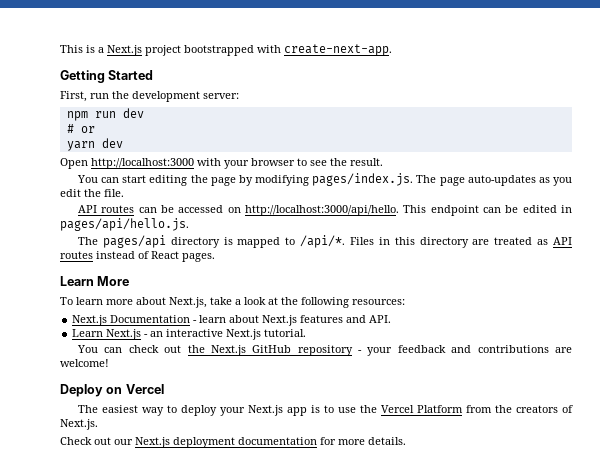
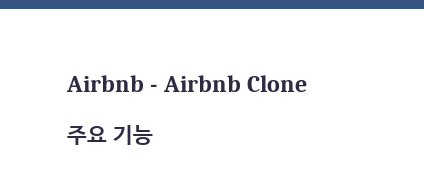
[60,44,392,56] [60,70,154,83] [60,91,239,102] [66,108,144,121] [66,124,95,133] [66,138,123,151] [60,158,383,169] [76,173,573,186] [60,189,124,197] [77,205,572,216] [60,218,189,231] [77,235,572,248] [60,251,215,262] [60,276,130,286] [60,297,405,308] [72,315,392,326] [72,329,307,340] [76,345,573,356] [60,359,109,367] [60,384,164,397] [77,405,573,416] [60,419,98,430] [60,437,406,448] This is a Next.js project bootstrapped with create-next-app. // Getting Started // First, run the development server: // npm run dev // # or // yarn dev // Open http://localhost:3000 with your browser to see the result. // You can start editing the page by modifying pages/index.js. The page auto-updates as you edit the file. // API routes can be accessed on http://localhost:3000/api/hello. This endpoint can be edited in pages/api/hello.js. // The pages/api directory is mapped to /api/*. Files in this directory are treated as API routes instead of React pages. // Learn More // To learn more about Next.js, take a look at the following resources: // Next.js Documentation - learn about Next.js features and API. // Learn Next.js - an interactive Next.js tutorial. // You can check out the Next.js GitHub repository - your feedback and contributions are welcome! // Deploy on Vercel // The easiest way to deploy your Next.js app is to use the Vercel Platform from the creators of Next.js. // Check out our Next.js deployment documentation for more details. -> [66,75,308,92] [67,125,153,145] Airbnb - Airbnb Clone // 주요 기능

